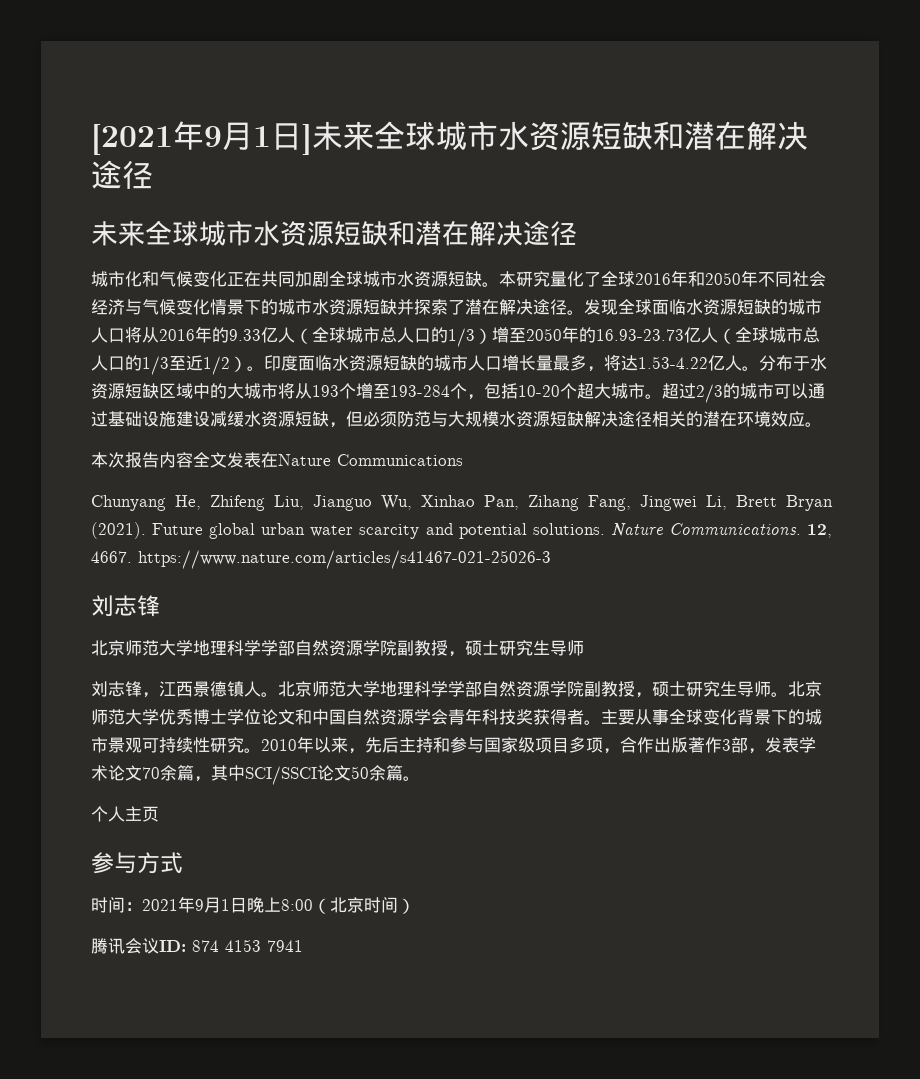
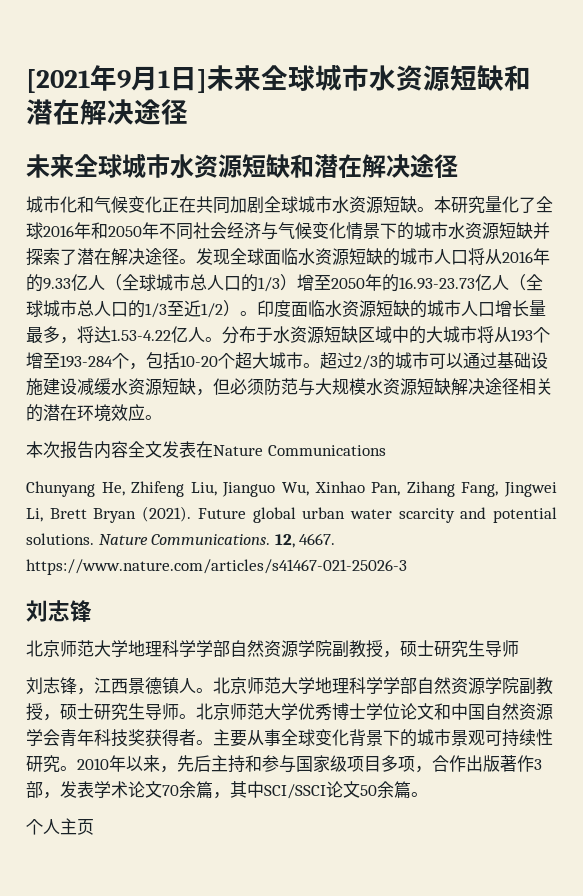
[91,852,183,874] [91,896,415,914] [91,938,303,954] // 参与方式 // 时间：2021年9月1日晚上8:00（北京时间） // 腾讯会议ID: 874 4153 7941 -> (94, 827) none

